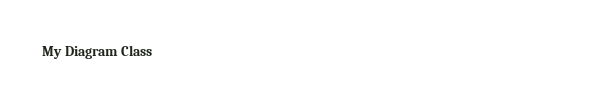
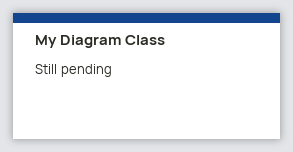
(152, 50) none -> [35,64,112,77] // Still pending

